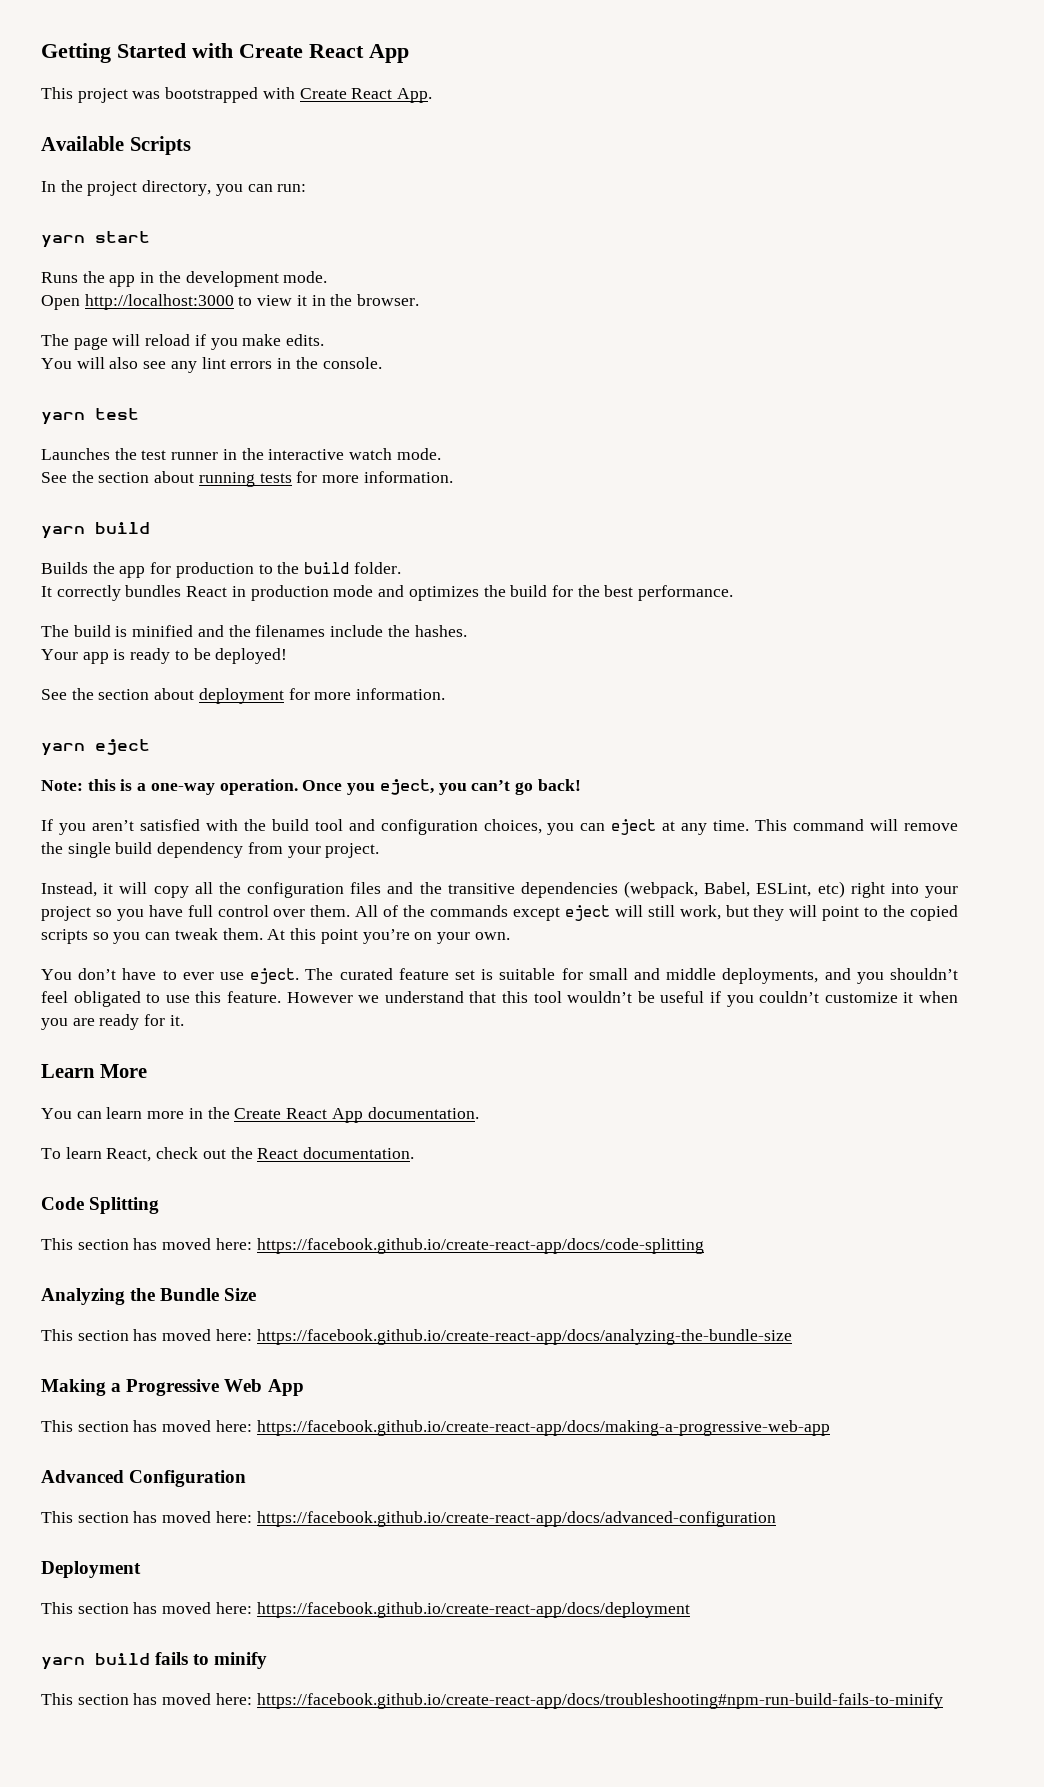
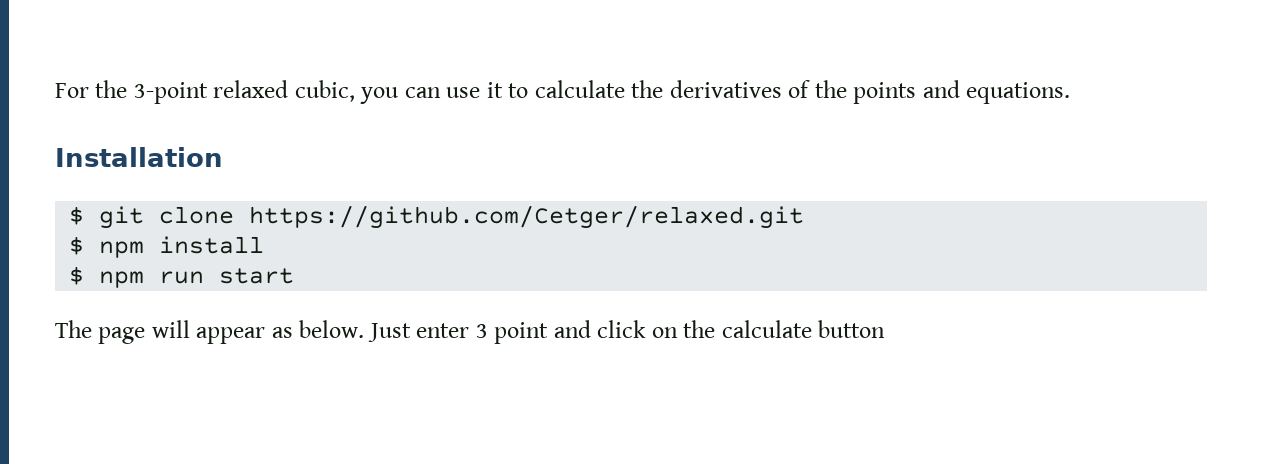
[41,43,409,63] [41,87,433,103] [41,136,191,155] [41,180,307,196] [41,231,150,248] [41,271,328,287] [41,294,420,310] [41,334,325,350] [41,357,382,373] [41,408,139,425] [41,448,441,460] [41,471,453,487] [41,522,150,539] [41,562,401,578] [41,585,734,601] [41,625,467,637] [41,648,288,664] [41,688,446,704] [41,739,150,756] [41,779,581,795] [41,819,959,835] [41,842,380,858] [41,881,958,898] [41,905,959,921] [41,928,510,944] [41,968,959,984] [41,991,959,1007] [41,1014,184,1030] [41,1064,147,1078] [41,1107,479,1123] [41,1147,415,1162] [41,1197,160,1214] [41,1238,704,1254] [41,1288,257,1305] [41,1329,792,1345] [41,1379,304,1396] [41,1420,830,1436] [41,1470,247,1487] [41,1511,776,1527] [41,1561,141,1578] [41,1602,690,1618] [41,1652,268,1670] [41,1693,943,1709] Getting Started with Create React App // This project was bootstrapped with Create React App. // Available Scripts // In the project directory, you can run: // yarn start // Runs the app in the development mode. // Open http://localhost:3000 to view it in the browser. // The page will reload if you make edits. // You will also see any lint errors in the console. // yarn test // Launches the test runner in the interactive watch mode. // See the section about running tests for more information. // yarn build // Builds the app for production to the build folder. // It correctly bundles React in production mode and optimizes the build for the best performance. // The build is minified and the filenames include the hashes. // Your app is ready to be deployed! // See the section about deployment for more information. // yarn eject // Note: this is a one-way operation. Once you eject, you can’t go back! // If you aren’t satisfied with the build tool and configuration choices, you can eject at any time. This command will remove the single build dependency from your project. // Instead, it will copy all the configuration files and the transitive dependencies (webpack, Babel, ESLint, etc) right into your project so you have full control over them. All of the commands except eject will still work, but they will point to the copied scripts so you can tweak them. At this point you’re on your own. // You don’t have to ever use eject. The curated feature set is suitable for small and middle deployments, and you shouldn’t feel obligated to use this feature. However we understand that this tool wouldn’t be useful if you couldn’t customize it when you are ready for it. // Learn More // You can learn more in the Create React App documentation. // To learn React, check out the React documentation. // Code Splitting // This section has moved here: https://facebook.github.io/create-react-app/docs/code-splitting // Analyzing the Bundle Size // This section has moved here: https://facebook.github.io/create-react-app/docs/analyzing-the-bundle-size // Making a Progressive Web App // This section has moved here: https://facebook.github.io/create-react-app/docs/making-a-progressive-web-app // Advanced Configuration // This section has moved here: https://facebook.github.io/create-react-app/docs/advanced-configuration // Deployment // This section has moved here: https://facebook.github.io/create-react-app/docs/deployment // yarn build fails to minify // This section has moved here: https://facebook.github.io/create-react-app/docs/troubleshooting#npm-run-build-fails-to-minify -> [55,80,1071,104] [55,147,223,167] [69,205,805,229] [69,236,265,258] [69,266,295,288] [55,320,886,344] For the 3-point relaxed cubic, you can use it to calculate the derivatives of the points and equations. // Installation // $ git clone https://github.com/Cetger/relaxed.git // $ npm install // $ npm run start // The page will appear as below. Just enter 3 point and click on the calculate button

